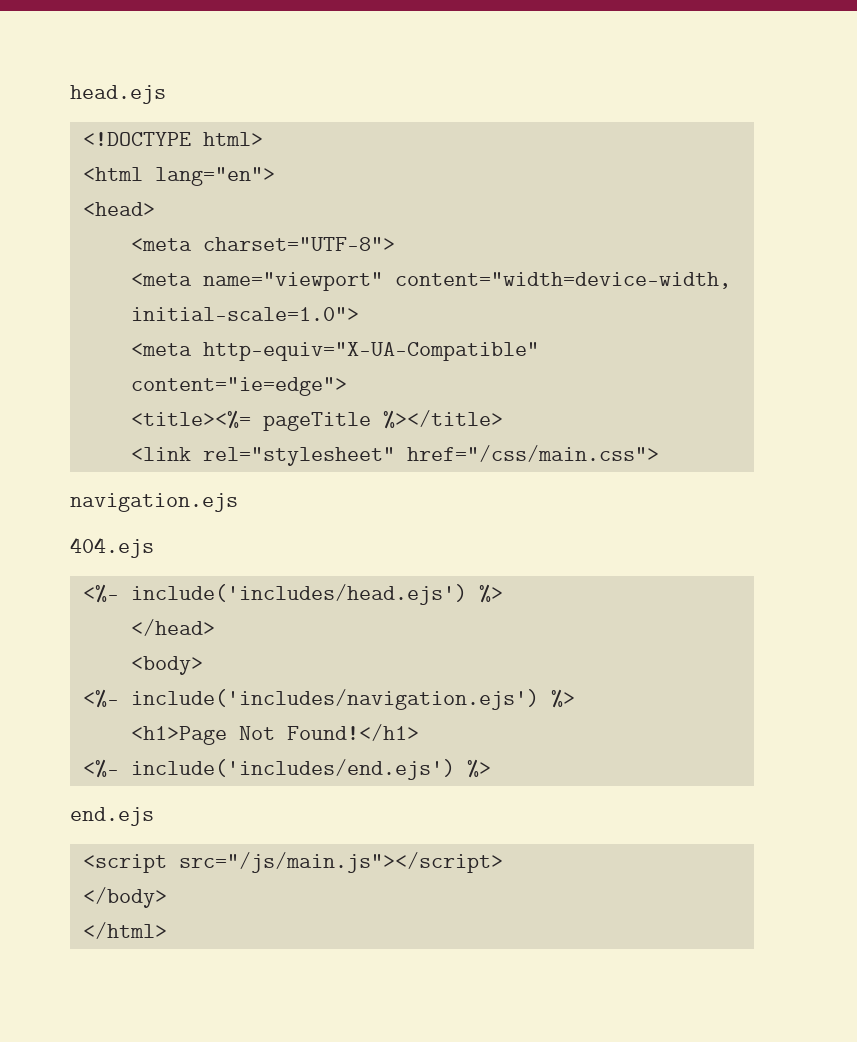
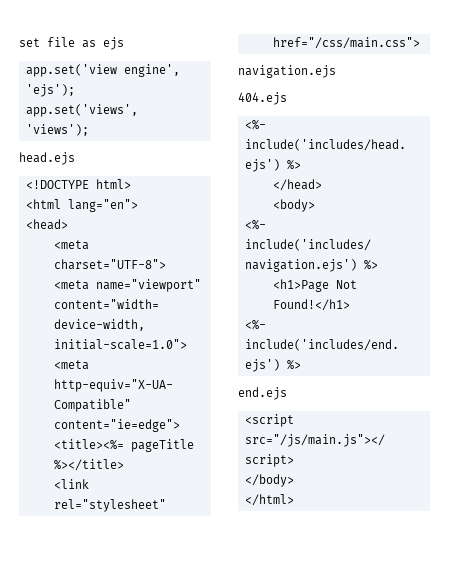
(70, 94) none -> [19,37,124,50] [25,64,180,77] [25,84,75,97] [25,104,138,117] [25,124,89,136] set file as ejs // app.set('view engine', 'ejs'); // app.set('views', 'views'); //

